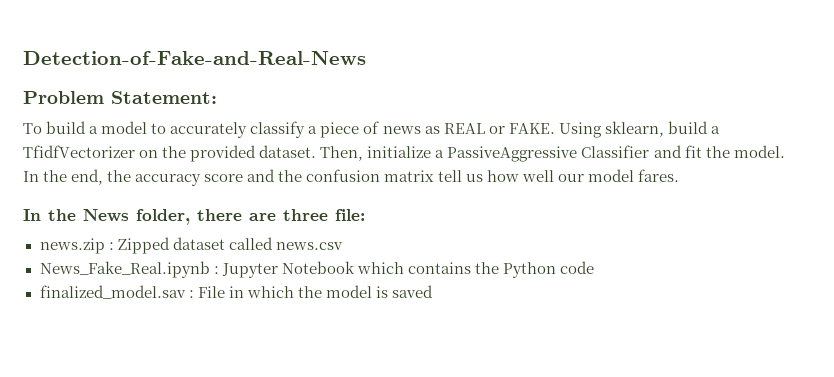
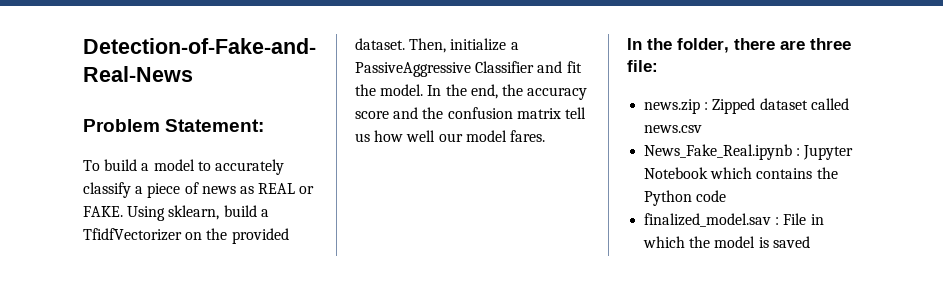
[83,209,129,222] News -> (672, 44) none

